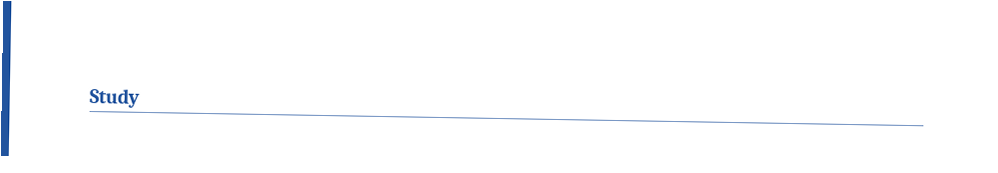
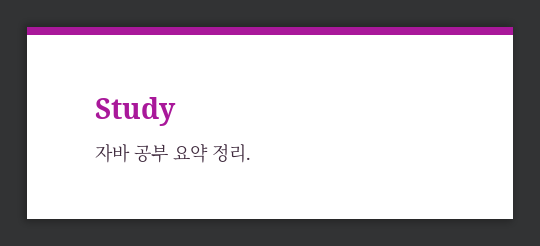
(140, 98) none -> [95,143,251,163] // 자바 공부 요약 정리.

